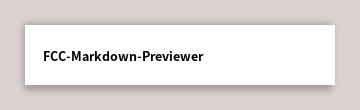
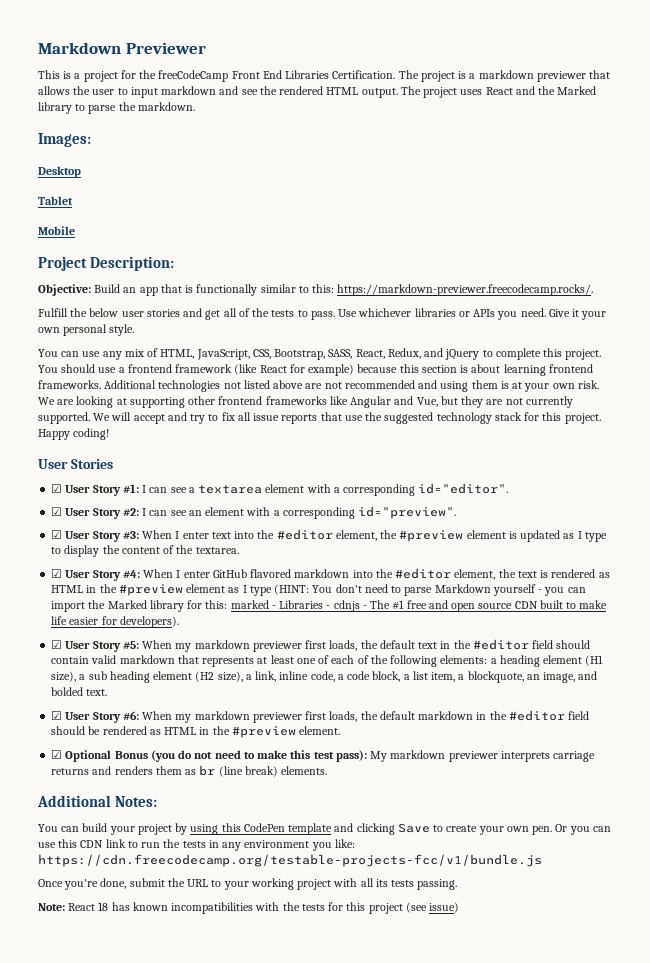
[43,51,204,61] FCC-Markdown-Previewer -> [38,42,206,54] [38,70,611,82] [38,86,597,98] [38,102,195,114] [38,133,91,147] [38,166,81,178] [38,196,73,205] [38,226,75,235] [38,256,175,271] [38,284,594,296] [38,308,607,320] [38,324,135,336] [38,348,602,360] [38,364,593,376] [38,380,599,392] [38,396,573,408] [38,412,601,424] [38,428,110,440] [38,459,113,469] [51,483,509,496] [51,506,457,519] [51,529,607,542] [51,545,239,557] [51,568,610,581] [51,584,586,596] [51,600,608,612] [51,616,179,628] [51,639,591,652] [51,655,604,667] [51,671,598,683] [51,687,108,696] [51,710,590,723] [51,726,341,738] [51,750,596,762] [51,765,328,777] [37,795,158,807] [38,823,611,835] [38,839,355,851] [38,854,542,867] [38,878,458,890] [38,902,460,914] Markdown Previewer // This is a project for the freeCodeCamp Front End Libraries Certification. The project is a markdown previewer that allows the user to input markdown and see the rendered HTML output. The project uses React and the Marked library to parse the markdown. // Images: // Desktop // Tablet // Mobile // Project Description: // Objective: Build an app that is functionally similar to this: https://markdown-previewer.freecodecamp.rocks/. // Fulfill the below user stories and get all of the tests to pass. Use whichever libraries or APIs you need. Give it your own personal style. // You can use any mix of HTML, JavaScript, CSS, Bootstrap, SASS, React, Redux, and jQuery to complete this project. You should use a frontend framework (like React for example) because this section is about learning frontend frameworks. Additional technologies not listed above are not recommended and using them is at your own risk. We are looking at supporting other frontend frameworks like Angular and Vue, but they are not currently supported. We will accept and try to fix all issue reports that use the suggested technology stack for this project. Happy coding! // User Stories // ☑ User Story #1: I can see a textarea element with a corresponding id="editor". // ☑ User Story #2: I can see an element with a corresponding id="preview". // ☑ User Story #3: When I enter text into the #editor element, the #preview element is updated as I type to display the content of the textarea. // ☑ User Story #4: When I enter GitHub flavored markdown into the #editor element, the text is rendered as HTML in the #preview element as I type (HINT: You don't need to parse Markdown yourself - you can import the Marked library for this: marked - Libraries - cdnjs - The #1 free and open source CDN built to make life easier for developers). // ☑ User Story #5: When my markdown previewer first loads, the default text in the #editor field should contain valid markdown that represents at least one of each of the following elements: a heading element (H1 size), a sub heading element (H2 size), a link, inline code, a code block, a list item, a blockquote, an image, and bolded text. // ☑ User Story #6: When my markdown previewer first loads, the default markdown in the #editor field should be rendered as HTML in the #preview element. // ☑ Optional Bonus (you do not need to make this test pass): My markdown previewer interprets carriage returns and renders them as br (line break) elements. // Additional Notes: // You can build your project by using this CodePen template and clicking Save to create your own pen. Or you can use this CDN link to run the tests in any environment you like: https://cdn.freecodecamp.org/testable-projects-fcc/v1/bundle.js // Once you're done, submit the URL to your working project with all its tests passing. // Note: React 18 has known incompatibilities with the tests for this project (see issue)

